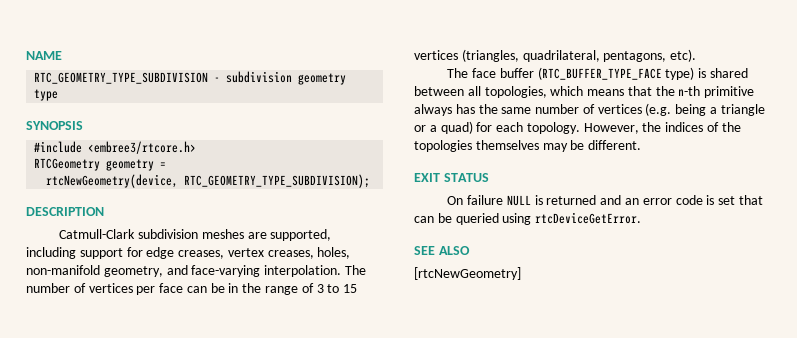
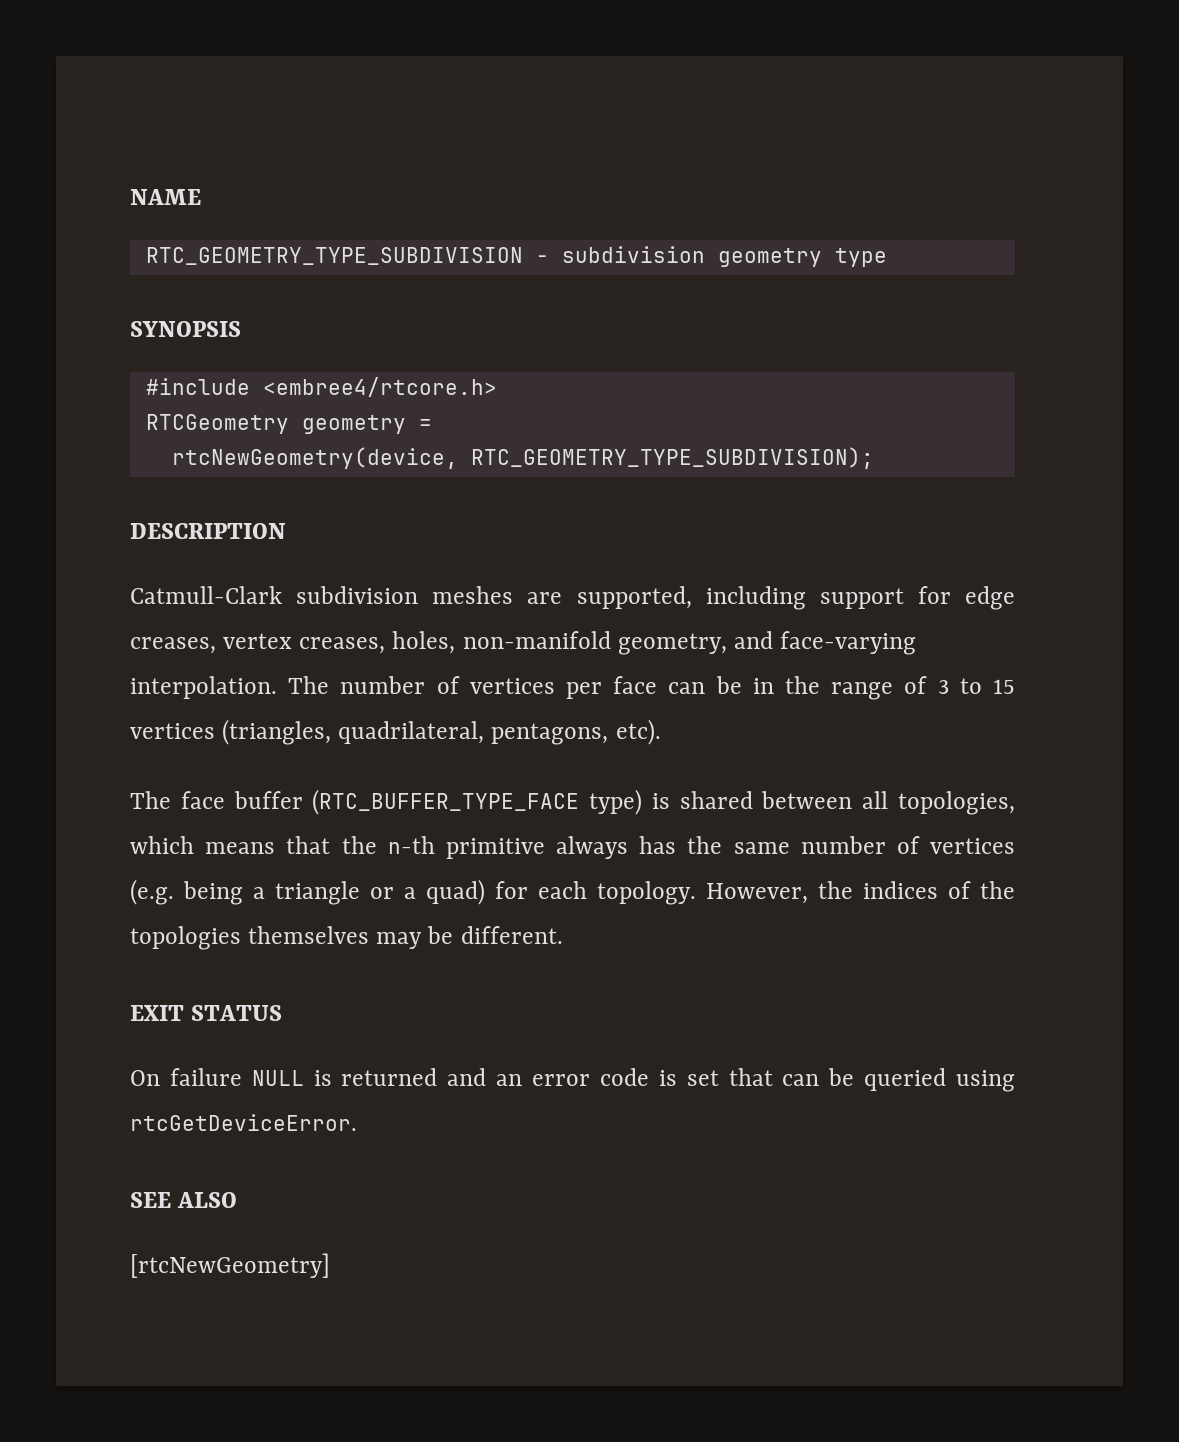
[88,141,197,154] <embree3/rtcore.h> -> [262,377,497,397] <embree4/rtcore.h>
[535,212,642,224] rtcDeviceGetError. -> [130,1114,357,1131] rtcGetDeviceError.

